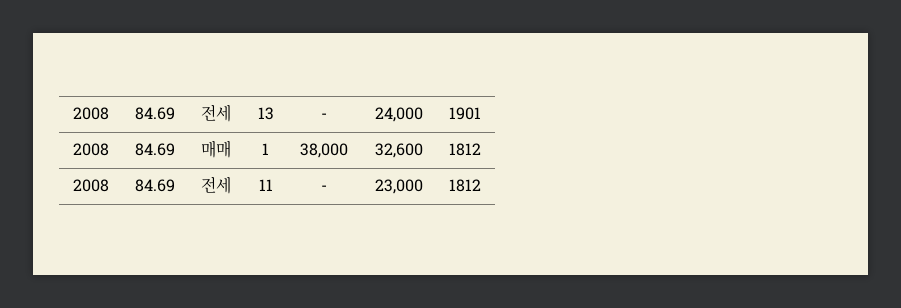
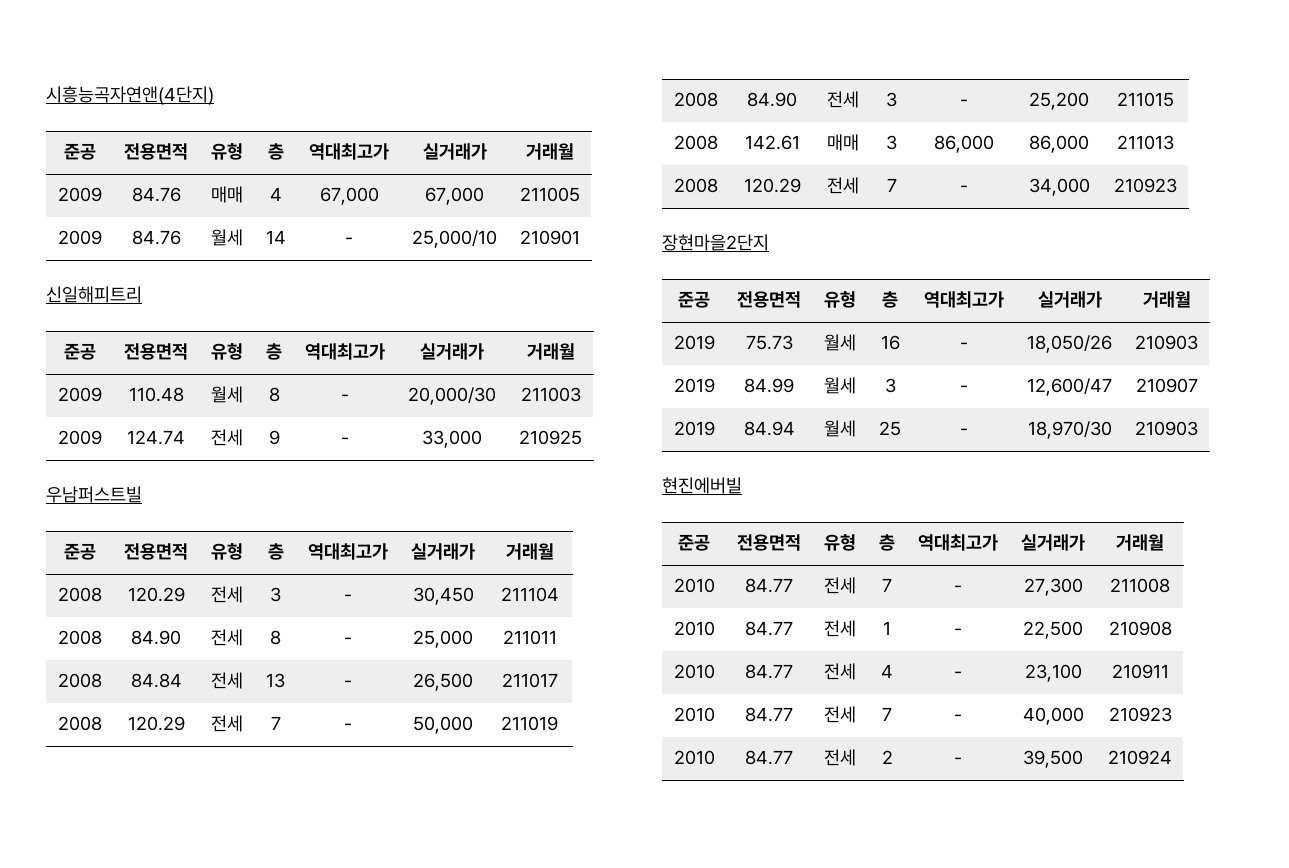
[72,107,109,120] [134,107,175,120] 2008 | 84.69 -> [46,86,214,105] [63,143,96,160] [124,143,188,160] [210,143,243,160] [268,143,284,160] [309,143,389,160] [422,143,487,160] [526,143,574,160] [57,187,102,202] [131,187,181,202] [210,186,243,203] [270,187,282,201] [319,187,379,205] [425,187,484,205] [520,187,580,202] [57,230,102,245] [131,230,181,245] [210,229,243,246] [266,230,286,244] [345,237,353,244] [412,230,497,248] [520,230,580,245] [46,286,142,303] [63,343,96,360] [124,343,188,360] [210,343,243,360] [266,343,282,360] [305,343,385,360] [420,343,484,360] [526,343,575,360] [57,387,102,402] [128,387,184,402] [210,386,243,403] [268,387,280,402] [341,394,349,401] [408,387,496,405] [520,387,581,402] [57,430,102,445] [127,430,185,445] [210,429,243,446] [268,430,280,445] [341,437,349,444] [422,430,482,448] [519,430,582,445] [46,486,142,503] [63,543,96,560] [124,543,188,560] [210,543,243,560] [267,543,284,560] [308,543,388,560] [411,543,475,560] [505,543,554,560] [57,587,102,602] [127,587,185,602] [210,586,243,603] [270,587,281,602] [344,594,352,601] [412,587,474,605] [500,587,559,602] [57,630,102,645] [131,630,181,645] [210,629,243,646] [270,630,281,645] [344,637,352,644] [413,630,473,648] [502,630,557,645] [57,673,102,688] [130,673,182,688] 시흥능곡자연앤(4단지) // 준공 | 전용면적 | 유형 | 층 | 역대최고가 | 실거래가 | 거래월 // 2009 | 84.76 | 매매 | 4 | 67,000 | 67,000 | 211005 // 2009 | 84.76 | 월세 | 14 | - | 25,000/10 | 210901 // 신일해피트리 // 준공 | 전용면적 | 유형 | 층 | 역대최고가 | 실거래가 | 거래월 // 2009 | 110.48 | 월세 | 8 | - | 20,000/30 | 211003 // 2009 | 124.74 | 전세 | 9 | - | 33,000 | 210925 // 우남퍼스트빌 // 준공 | 전용면적 | 유형 | 층 | 역대최고가 | 실거래가 | 거래월 // 2008 | 120.29 | 전세 | 3 | - | 30,450 | 211104 // 2008 | 84.90 | 전세 | 8 | - | 25,000 | 211011 // 2008 | 84.84
[374,107,423,122] [449,107,481,120] [72,143,109,156] [134,143,175,156] [201,140,231,158] [262,143,269,155] [300,143,348,158] [374,143,423,158] [449,143,481,156] [72,179,109,192] [134,179,175,192] [201,176,231,194] [258,179,273,191] [321,185,327,191] [374,179,423,194] [449,179,481,192] 24,000 | 1901 // 2008 | 84.69 | 매매 | 1 | 38,000 | 32,600 | 1812 // 2008 | 84.69 | 전세 | 11 | - | 23,000 | 1812 -> [413,673,473,691] [501,673,558,688] [57,716,102,731] [127,716,185,731] [210,715,243,732] [270,716,281,730] [344,723,352,730] [413,716,473,734] [501,716,558,731] [673,92,718,107] [747,92,797,107] [827,91,859,108] [886,92,897,107] [960,99,968,106] [1029,92,1089,110] [1117,92,1174,107] [673,135,718,150] [744,135,800,150] [827,134,859,151] [886,135,897,150] [934,135,994,153] [1029,135,1089,153] [1117,135,1174,150] [673,178,718,193] [743,178,801,193] [827,177,859,194] [886,178,897,192] [960,185,968,192] [1028,178,1090,196] [1114,178,1177,193] [662,234,769,251] [678,291,710,308] [737,291,801,308] [824,291,856,308] [882,291,898,308] [924,291,1004,308] [1037,291,1102,308] [1142,291,1191,308] [673,335,715,350] [745,335,793,350] [824,334,856,351] [880,335,900,350] [960,342,968,349] [1027,335,1112,353] [1135,335,1198,350] [673,378,715,393] [744,378,794,393] [824,377,856,394] [884,378,896,393] [960,385,968,392] [1027,378,1112,396] [1135,378,1198,393] [673,421,715,436] [743,421,795,436] [824,420,856,437] [879,421,901,436] [960,428,968,435] [1027,421,1112,439] [1135,421,1198,436] [662,477,742,494] [678,534,710,551] [737,534,801,551] [824,534,856,551] [879,534,895,551] [918,534,998,551] [1021,534,1085,551] [1116,534,1164,551] [673,578,715,593] [745,578,793,593] [824,577,856,594] [882,578,892,592] [954,585,962,592] [1023,578,1083,596] [1110,578,1170,593] [673,621,715,636] [745,621,793,636] [824,620,856,637] [883,621,891,635] [954,628,962,635] [1023,621,1083,639] [1108,621,1172,636] [673,664,715,679] [745,664,793,679] [824,663,856,680] [881,664,893,678] [954,671,962,678] [1024,664,1082,682] [1111,664,1169,679] [673,707,715,722] [745,707,793,722] [824,706,856,723] [882,707,892,721] [954,714,962,721] [1022,707,1084,725] [1108,707,1172,722] [673,750,715,765] [745,750,793,765] [824,749,856,766] [881,750,893,764] [954,757,962,764] [1023,750,1083,768] [1108,750,1172,765] 26,500 | 211017 // 2008 | 120.29 | 전세 | 7 | - | 50,000 | 211019 // 2008 | 84.90 | 전세 | 3 | - | 25,200 | 211015 // 2008 | 142.61 | 매매 | 3 | 86,000 | 86,000 | 211013 // 2008 | 120.29 | 전세 | 7 | - | 34,000 | 210923 // 장현마을2단지 // 준공 | 전용면적 | 유형 | 층 | 역대최고가 | 실거래가 | 거래월 // 2019 | 75.73 | 월세 | 16 | - | 18,050/26 | 210903 // 2019 | 84.99 | 월세 | 3 | - | 12,600/47 | 210907 // 2019 | 84.94 | 월세 | 25 | - | 18,970/30 | 210903 // 현진에버빌 // 준공 | 전용면적 | 유형 | 층 | 역대최고가 | 실거래가 | 거래월 // 2010 | 84.77 | 전세 | 7 | - | 27,300 | 211008 // 2010 | 84.77 | 전세 | 1 | - | 22,500 | 210908 // 2010 | 84.77 | 전세 | 4 | - | 23,100 | 210911 // 2010 | 84.77 | 전세 | 7 | - | 40,000 | 210923 // 2010 | 84.77 | 전세 | 2 | - | 39,500 | 210924

